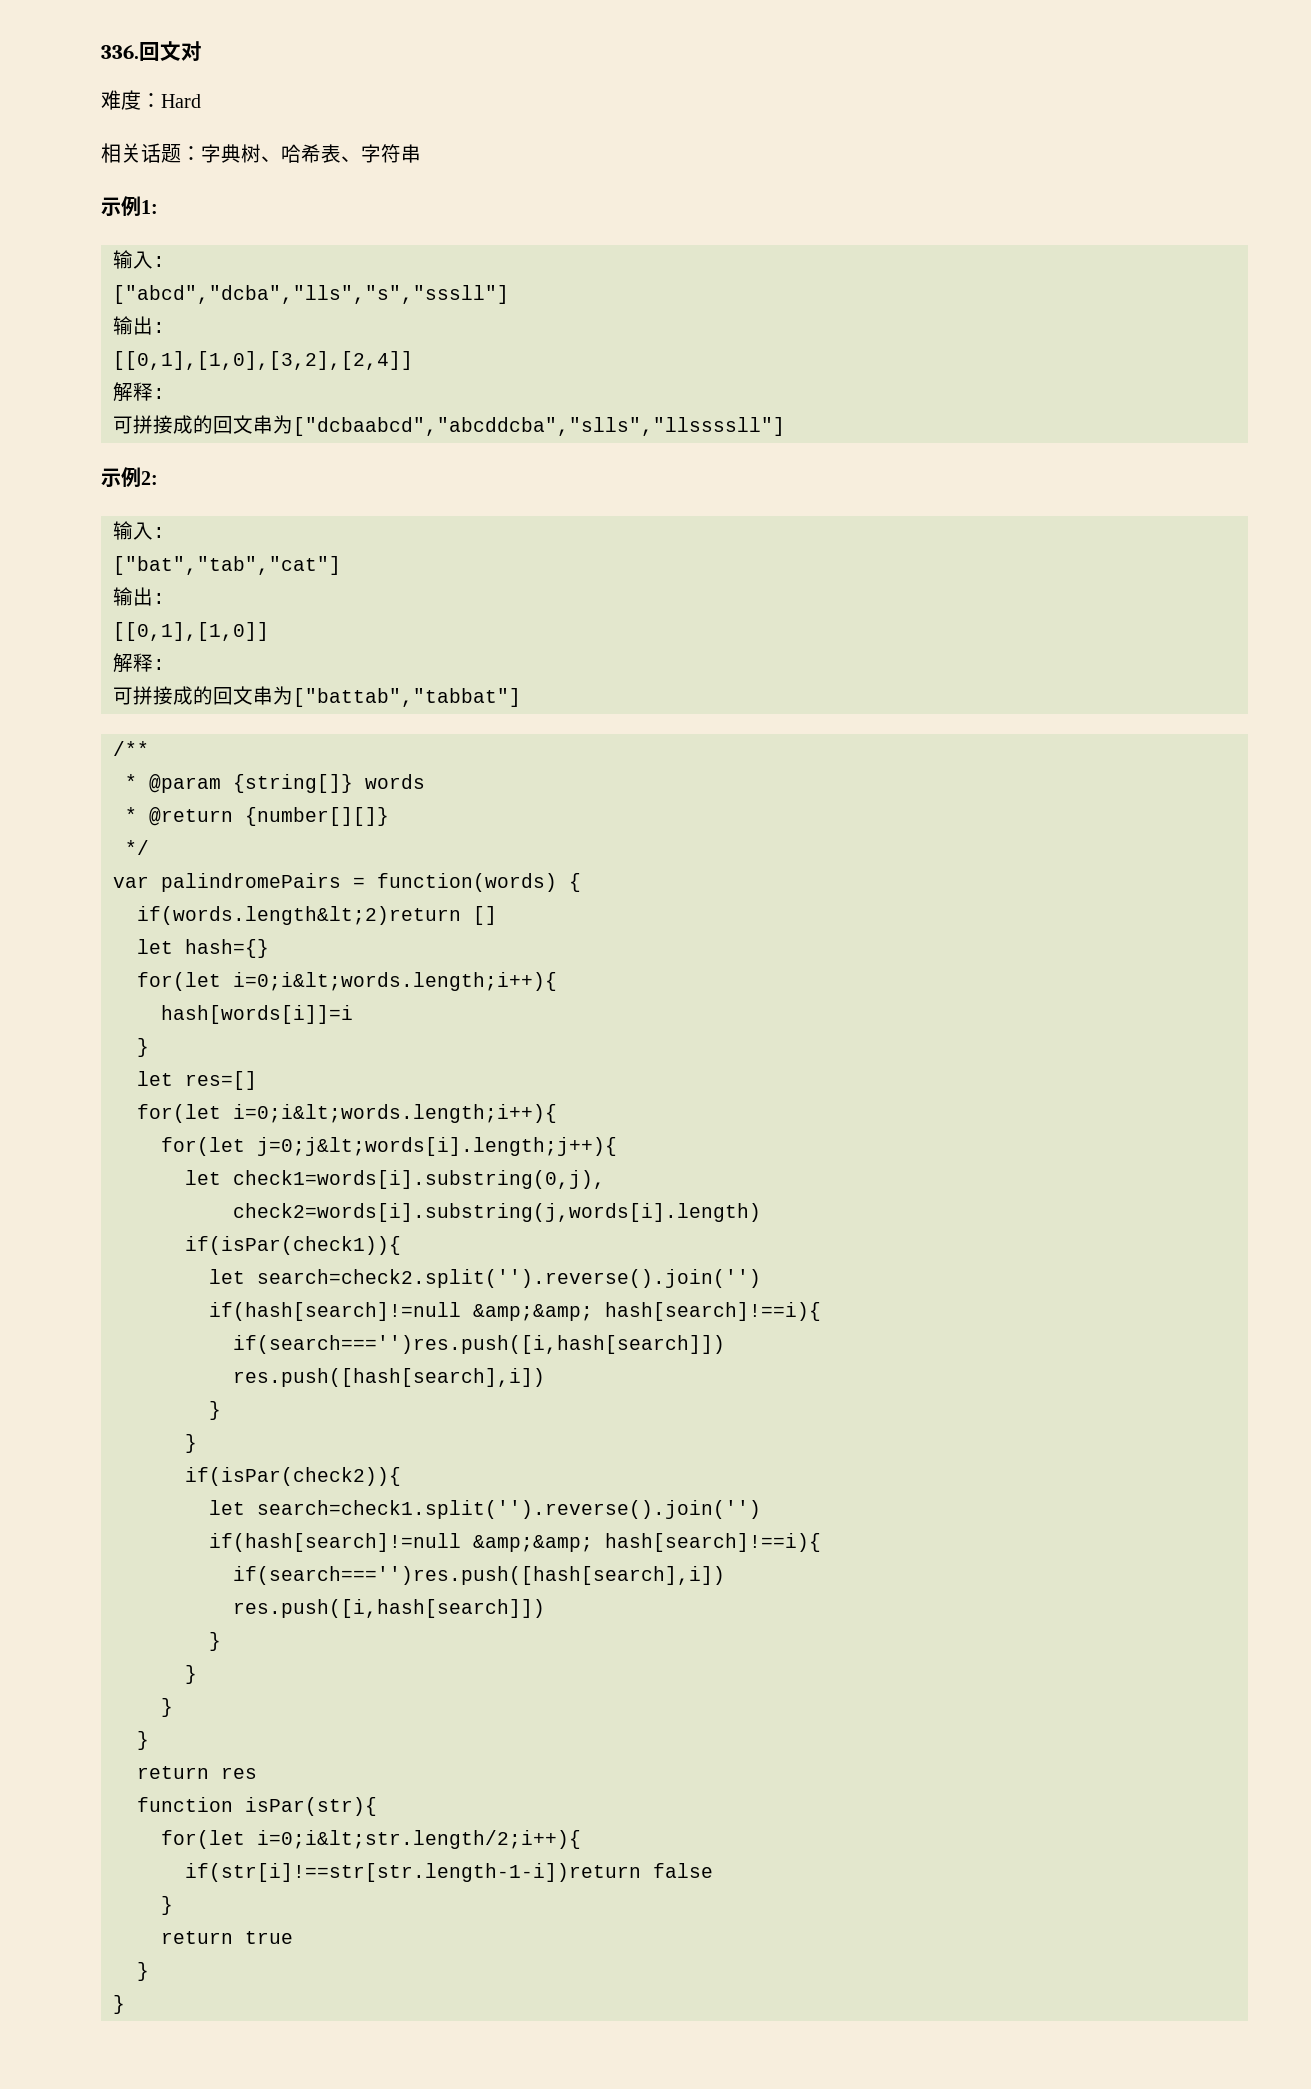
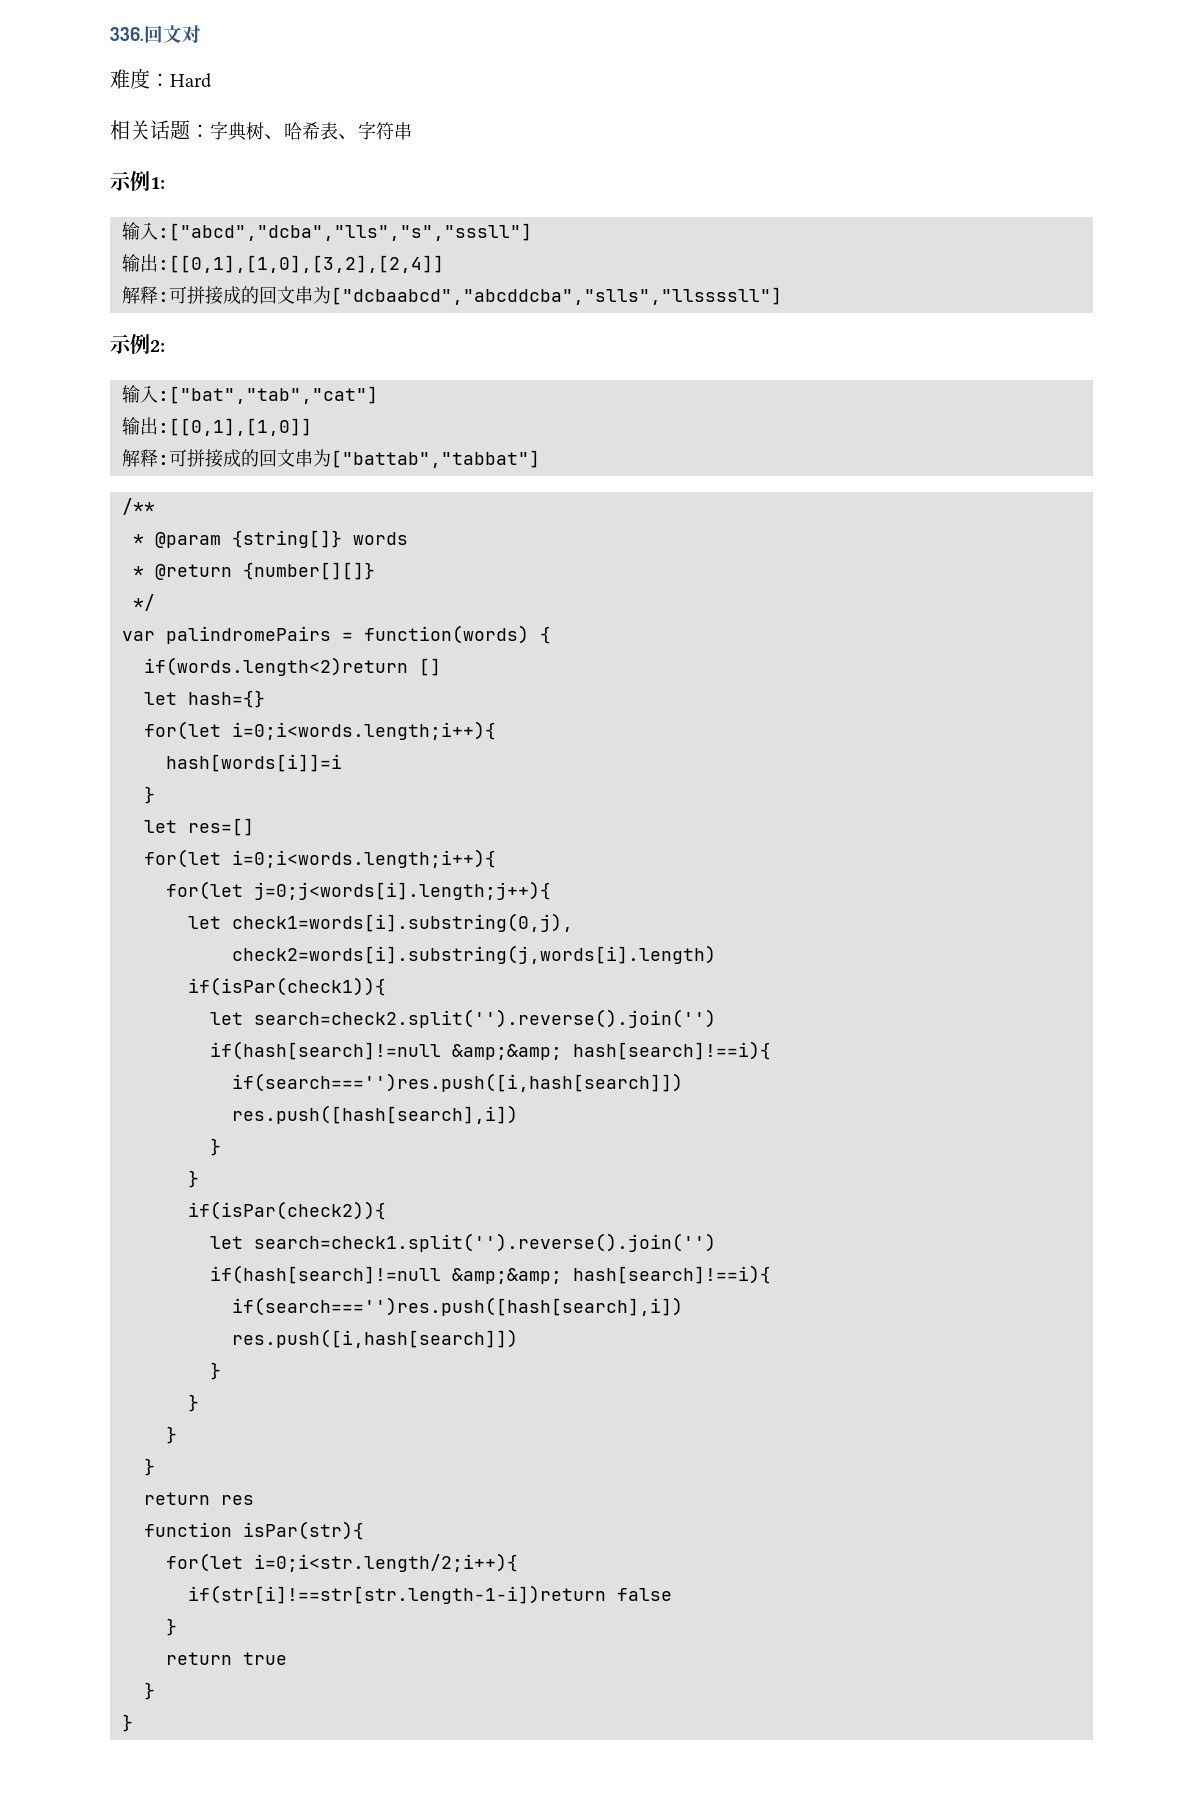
[153,256,165,267] [113,285,509,304] [113,316,165,335] [113,351,413,370] [113,382,165,402] : // ["abcd","dcba","lls","s","sssll"] // 输出: // [[0,1],[1,0],[3,2],[2,4]] // 解释: // -> [158,223,532,241] [122,254,444,273] [122,286,169,304] :["abcd","dcba","lls","s","sssll"] // 输出:[[0,1],[1,0],[3,2],[2,4]] // 解释:
[153,527,165,538] [113,556,341,575] [113,587,165,606] [113,622,269,641] [113,653,165,673] : // ["bat","tab","cat"] // 输出: // [[0,1],[1,0]] // 解释: // -> [158,386,378,404] [122,417,312,436] [122,449,169,467] :["bat","tab","cat"] // 输出:[[0,1],[1,0]] // 解释:
[137,906,461,925] if(words.length&lt;2)return -> [144,657,408,676] if(words.length<2)return
[233,972,557,991] i=0;i&lt;words.length;i++){ -> [232,721,496,740] i=0;i<words.length;i++){
[233,1104,557,1123] [161,1137,617,1156] i=0;i&lt;words.length;i++){ // for(let j=0;j&lt;words[i].length;j++){ -> [232,849,496,868] [166,881,551,900] i=0;i<words.length;i++){ // for(let j=0;j<words[i].length;j++){
[257,1830,581,1849] i=0;i&lt;str.length/2;i++){ -> [254,1553,518,1572] i=0;i<str.length/2;i++){

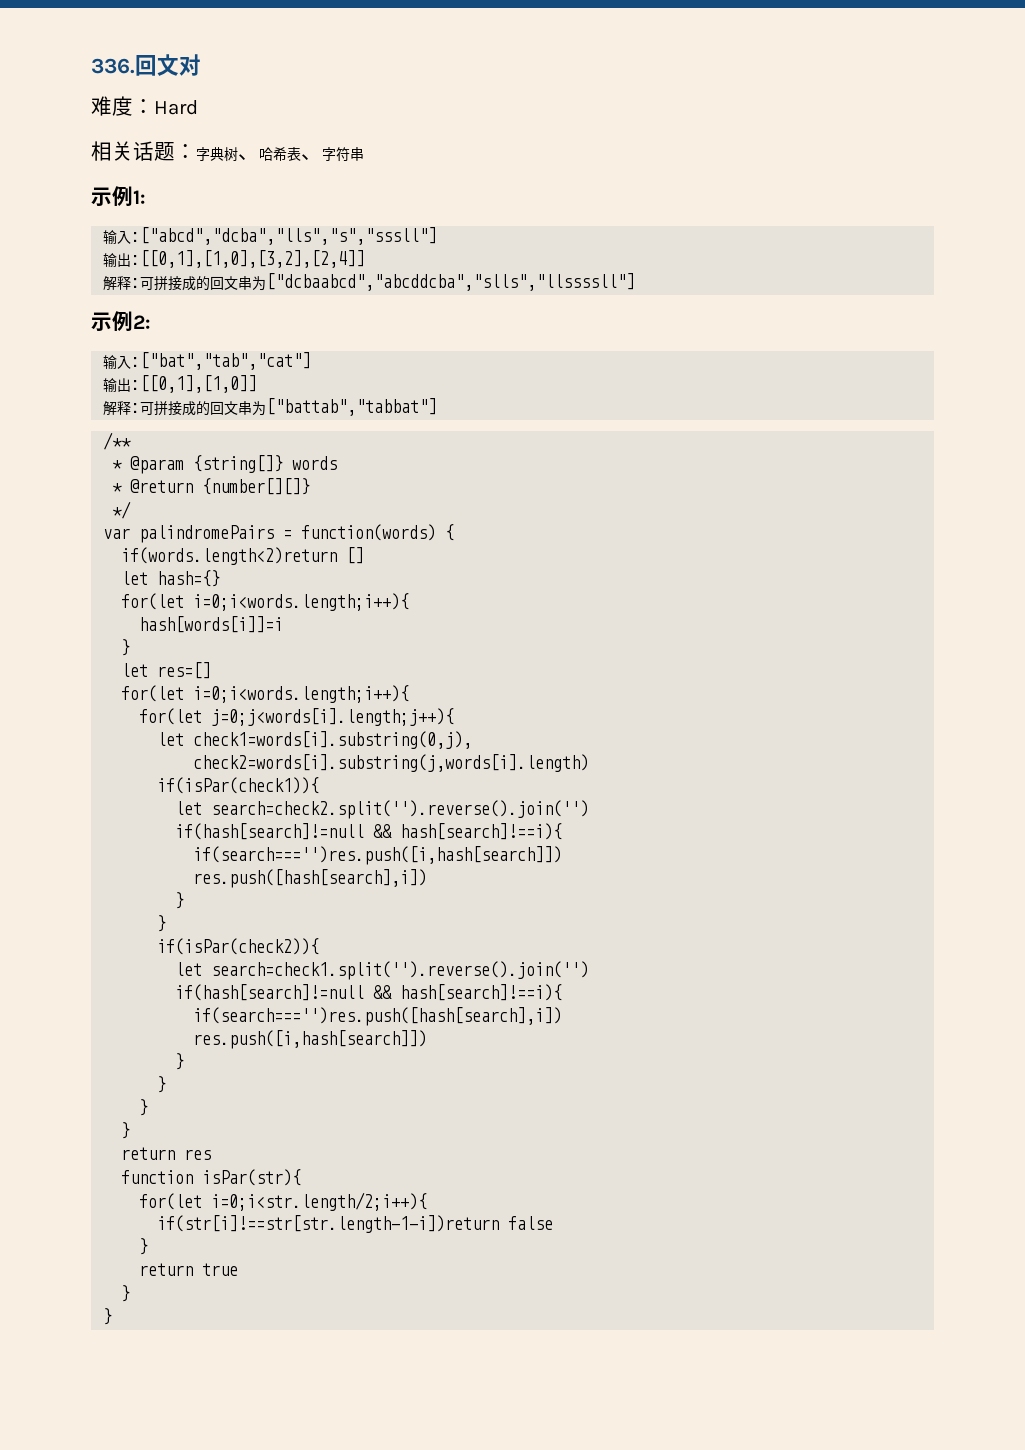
[452,1044,562,1060] &amp;&amp; -> [373,824,393,838] &&
[452,1268,562,1284] &amp;&amp; -> [373,985,393,999] &&

